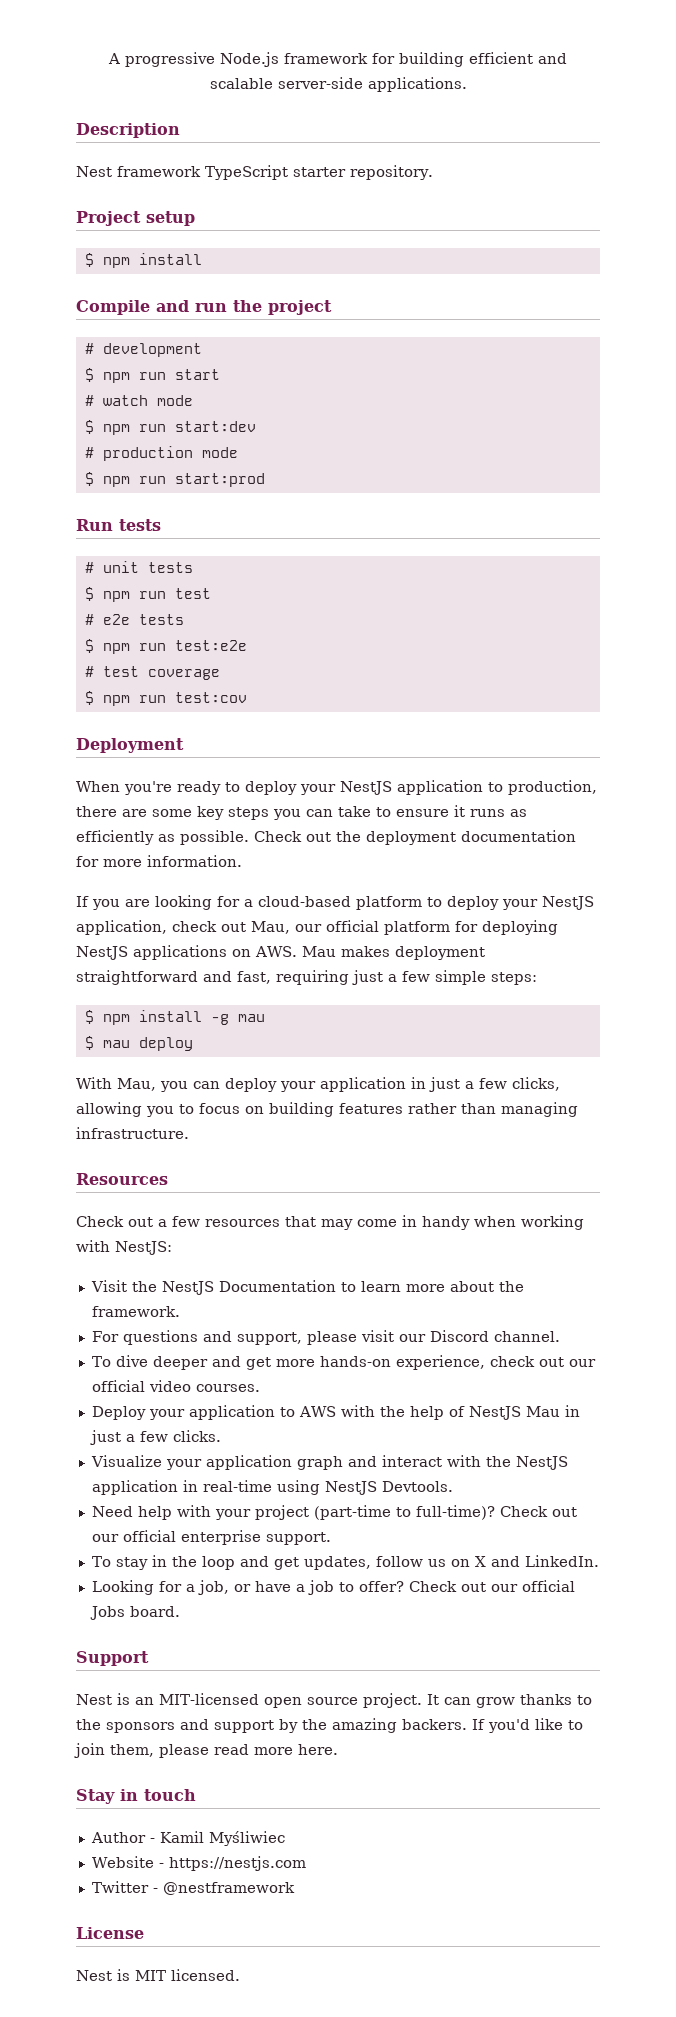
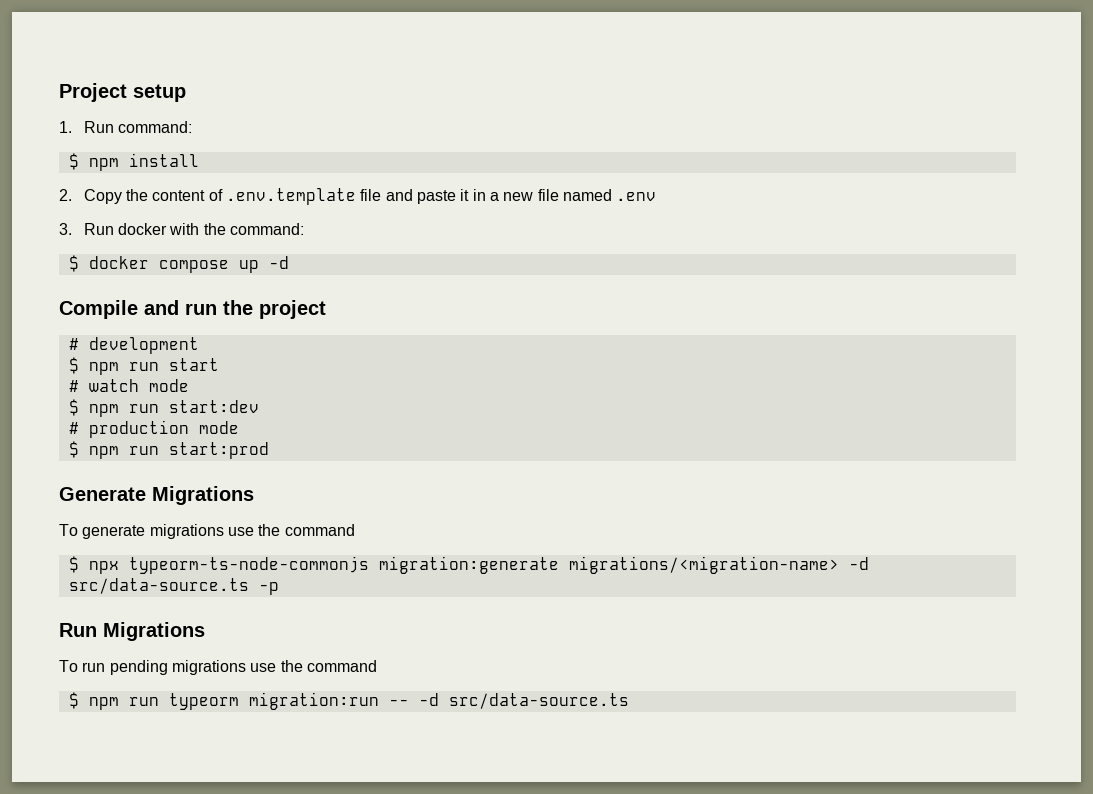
[108,52,567,67] [209,77,467,92] [76,123,180,138] [76,165,433,180] A progressive Node.js framework for building efficient and scalable server-side applications. // Description // Nest framework TypeScript starter repository. // -> (59, 92) none
[84,253,202,268] // $ npm install -> [59,121,193,133] [68,153,199,171] [59,188,657,205] [59,223,305,235] [68,255,289,273] // 1. Run command: // $ npm install // 2. Copy the content of .env.template file and paste it in a new file named .env // 3. Run docker with the command: // $ docker compose up -d
[76,519,161,531] [84,561,193,573] [84,587,211,602] [84,614,184,625] [84,639,247,654] [84,666,220,680] [84,691,247,706] [76,738,184,753] [76,780,597,795] [76,805,527,820] [76,830,576,845] [76,855,242,867] [76,895,594,910] [76,920,558,935] [76,945,485,960] [76,970,537,985] [84,1010,265,1025] [84,1036,193,1051] [76,1077,560,1092] [76,1102,578,1117] [76,1127,189,1139] [76,1173,168,1185] [76,1215,584,1230] [76,1240,172,1255] [90,1280,524,1295] [91,1306,180,1317] [91,1330,560,1345] [91,1355,596,1370] [91,1380,260,1392] [91,1405,580,1420] [89,1430,221,1445] [90,1455,568,1470] [91,1480,453,1495] [91,1505,577,1520] [91,1530,331,1545] [91,1555,599,1570] [91,1580,575,1595] [89,1606,180,1620] [76,1651,149,1666] [76,1693,592,1708] [76,1718,583,1733] [74,1743,338,1758] [76,1789,196,1804] [90,1831,285,1846] [91,1856,306,1871] [91,1881,295,1895] [76,1927,144,1939] [76,1969,240,1981] Run tests // # unit tests // $ npm run test // # e2e tests // $ npm run test:e2e // # test coverage // $ npm run test:cov // Deployment // When you're ready to deploy your NestJS application to production, there are some key steps you can take to ensure it runs as efficiently as possible. Check out the deployment documentation for more information. // If you are looking for a cloud-based platform to deploy your NestJS application, check out Mau, our official platform for deploying NestJS applications on AWS. Mau makes deployment straightforward and fast, requiring just a few simple steps: // $ npm install -g mau // $ mau deploy // With Mau, you can deploy your application in just a few clicks, allowing you to focus on building features rather than managing infrastructure. // Resources // Check out a few resources that may come in handy when working with NestJS: // Visit the NestJS Documentation to learn more about the framework. // For questions and support, please visit our Discord channel. // To dive deeper and get more hands-on experience, check out our official video courses. // Deploy your application to AWS with the help of NestJS Mau in just a few clicks. // Visualize your application graph and interact with the NestJS application in real-time using NestJS Devtools. // Need help with your project (part-time to full-time)? Check out our official enterprise support. // To stay in the loop and get updates, follow us on X and LinkedIn. // Looking for a job, or have a job to offer? Check out our official Jobs board. // Support // Nest is an MIT-licensed open source project. It can grow thanks to the sponsors and support by the amazing backers. If you'd like to join them, please read more here. // Stay in touch // Author - Kamil Myśliwiec // Website - https://nestjs.com // Twitter - @nestframework // License // Nest is MIT licensed. -> [59,486,254,505] [59,524,355,539] [68,556,869,574] [68,578,279,595] [59,622,205,641] [59,660,377,675] [68,692,629,710] Generate Migrations // To generate migrations use the command // $ npx typeorm-ts-node-commonjs migration:generate migrations/<migration-name> -d src/data-source.ts -p // Run Migrations // To run pending migrations use the command // $ npm run typeorm migration:run -- -d src/data-source.ts

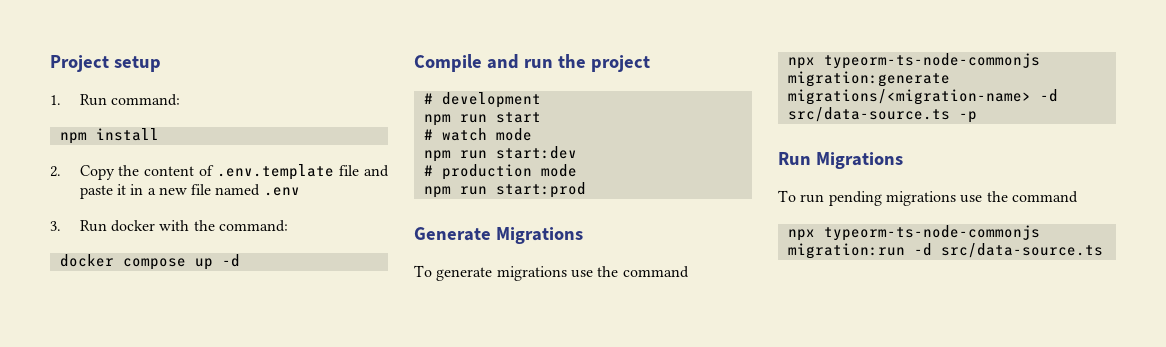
[68,153,79,170] $ -> (180, 100) none
[68,255,79,272] $ -> (288, 226) none
[68,357,79,374] $ -> (541, 100) none
[68,399,79,416] $ -> (532, 134) none
[68,441,79,458] $ -> (577, 170) none
[68,556,79,573] $ -> (689, 272) none
[68,692,409,710] $ npm run typeorm migration:run -- -> [787,225,1040,241] [787,243,905,259] npx typeorm-ts-node-commonjs migration:run

